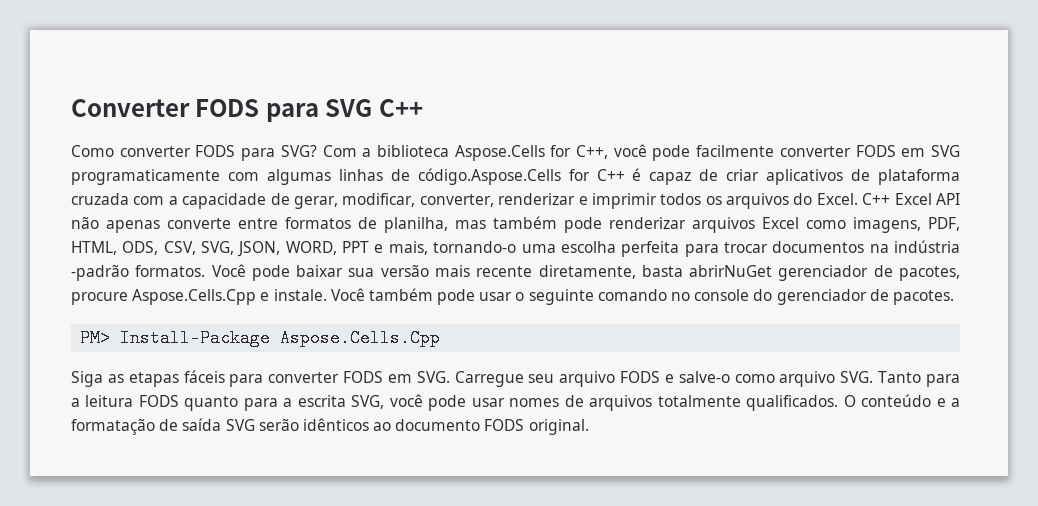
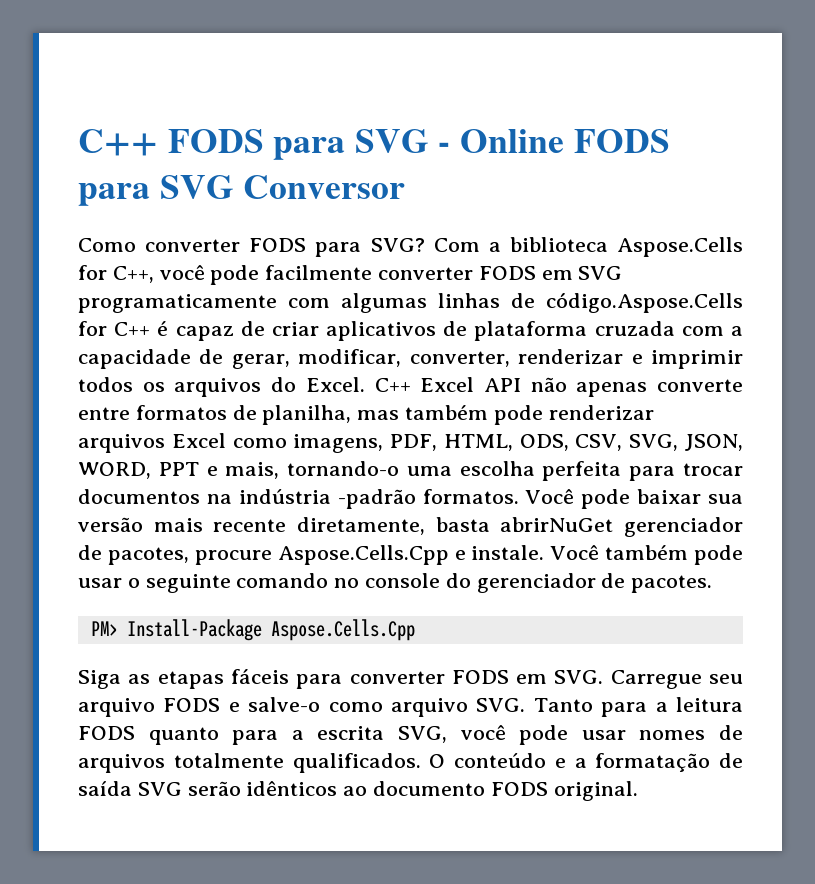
[71,99,423,122] Converter FODS para SVG C++ -> [78,129,670,160] [78,175,406,206] C++ FODS para SVG - Online FODS para SVG Conversor

